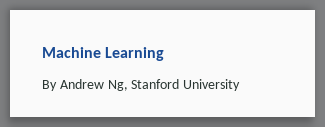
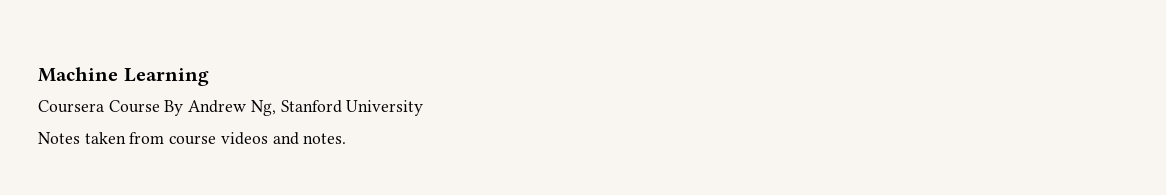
(165, 54) none -> [38,100,160,113] Coursera Course
(241, 85) none -> [38,132,347,145] // Notes taken from course videos and notes.

